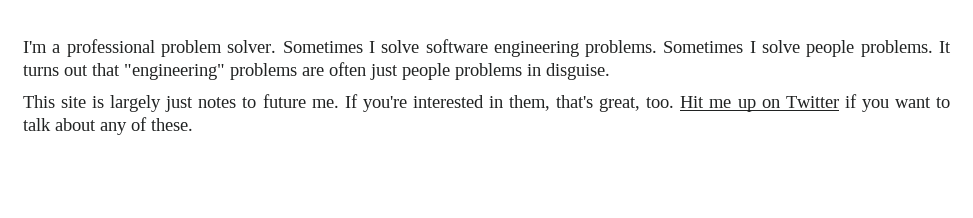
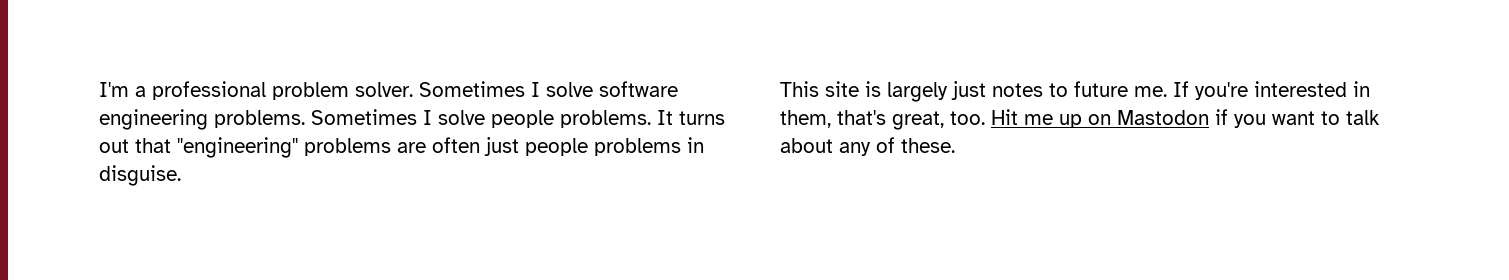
[785,96,839,108] Twitter -> [1117,110,1209,125] Mastodon

